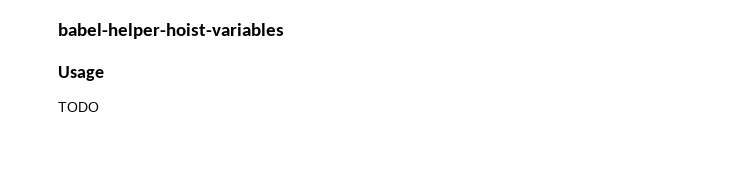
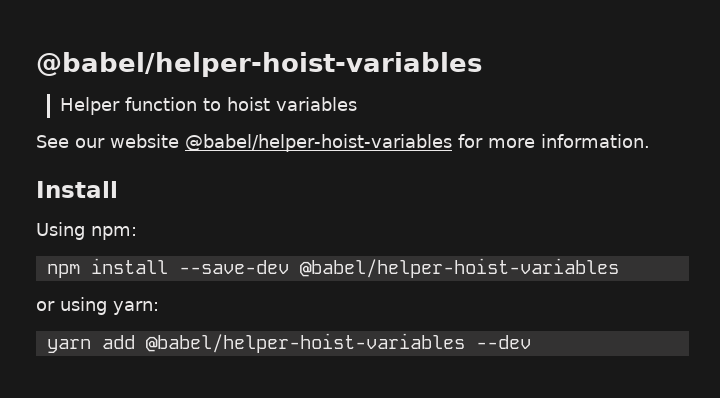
[58,23,284,39] [58,66,104,81] [58,102,99,112] babel-helper-hoist-variables // Usage // TODO -> [36,52,482,77] [59,97,357,115] [36,134,650,152] [36,181,118,198] [36,222,137,240] [46,258,619,278] [36,297,159,315] [46,333,531,353] @babel/helper-hoist-variables // Helper function to hoist variables // See our website @babel/helper-hoist-variables for more information. // Install // Using npm: // npm install --save-dev @babel/helper-hoist-variables // or using yarn: // yarn add @babel/helper-hoist-variables --dev

